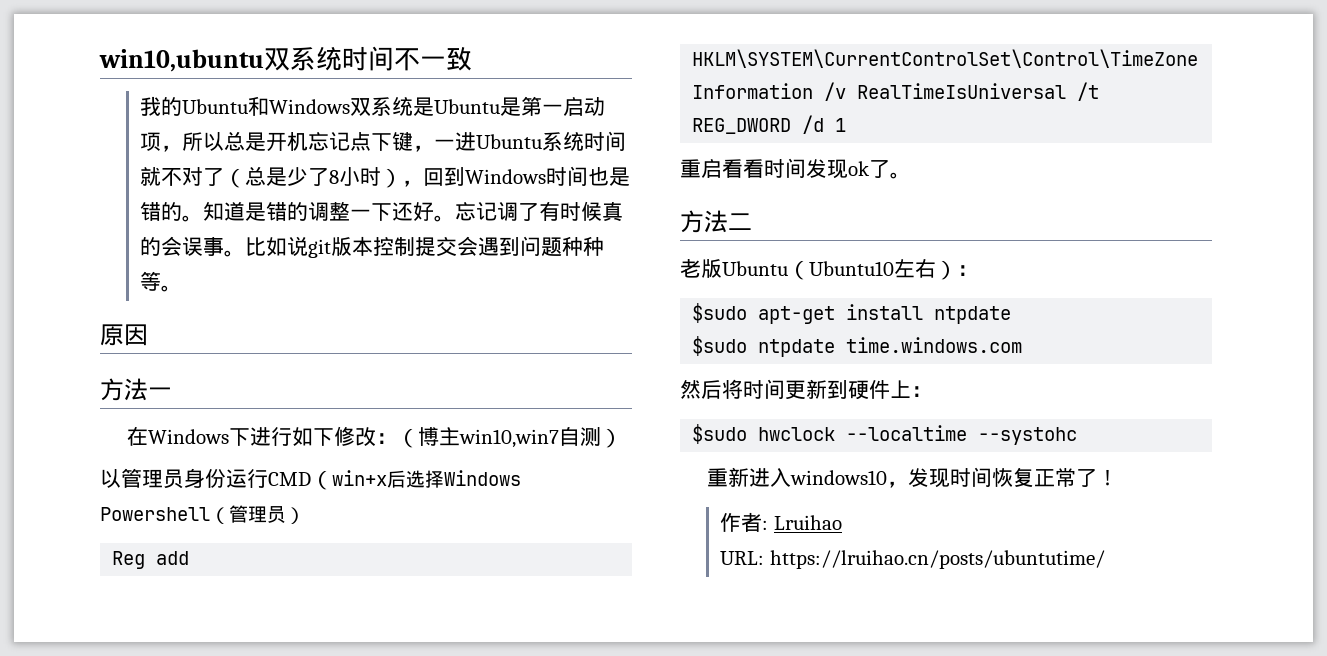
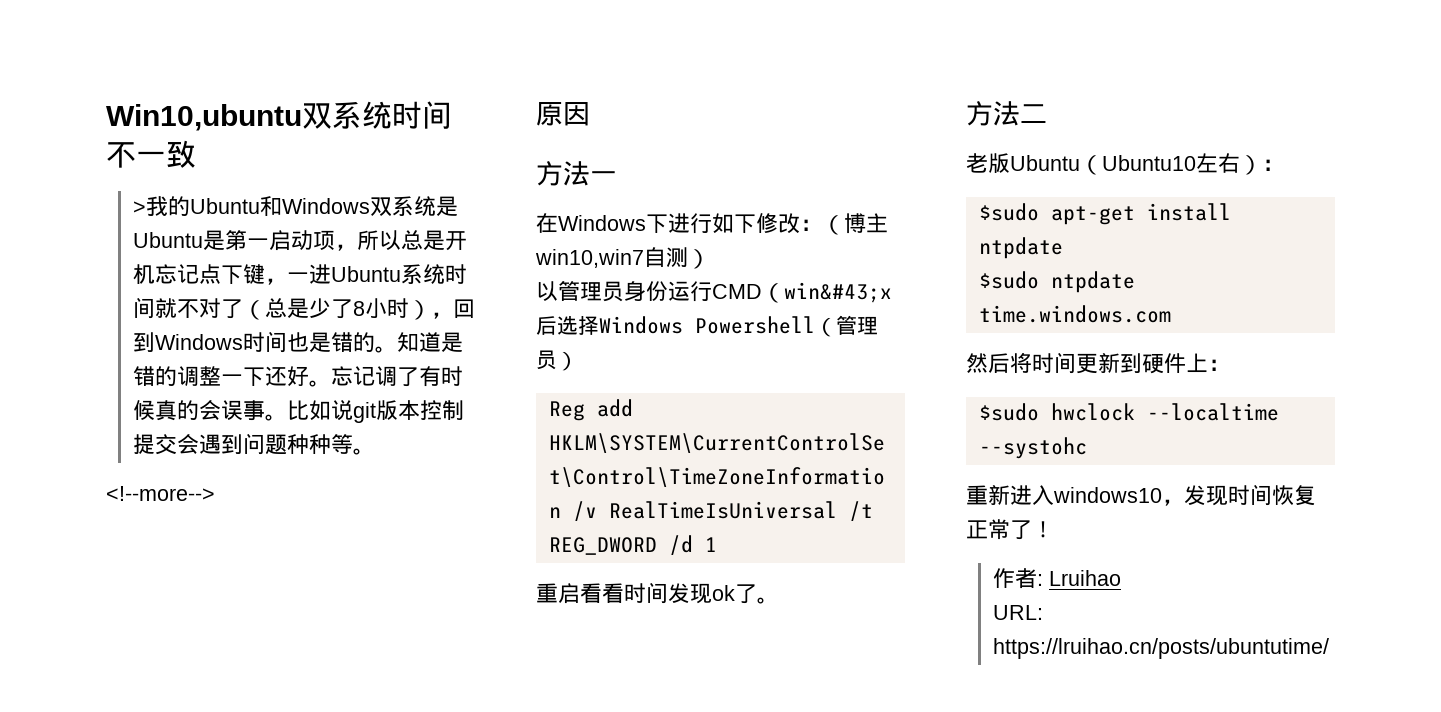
[99,49,264,72] win10,ubuntu -> [106,104,302,131] Win10,ubuntu
(472, 58) none -> [132,201,146,214] >
(183, 288) none -> [106,486,215,501] // <!--more-->
[332,470,387,486] win+x -> [784,282,892,303] win&#43;x

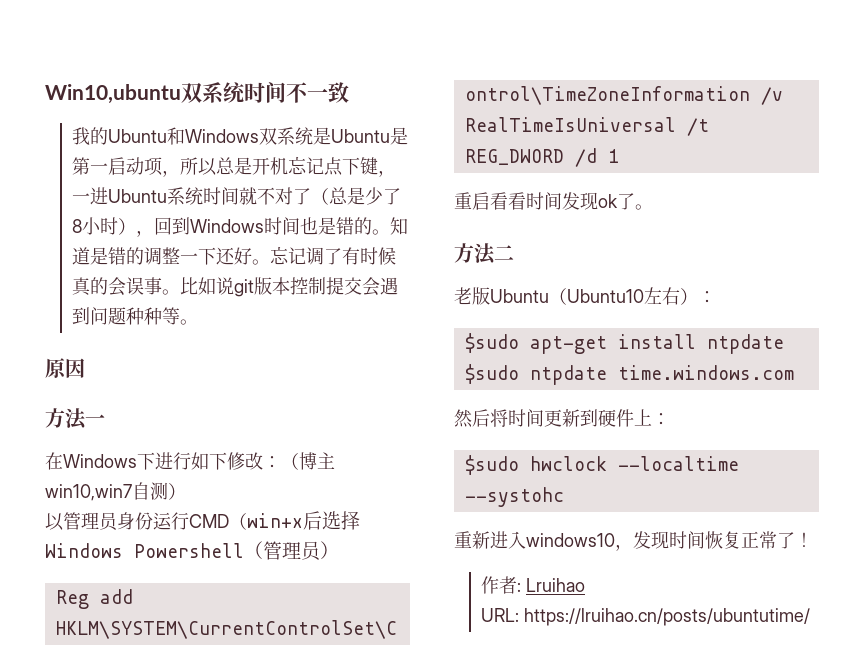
[132,201,146,214] > -> (349, 92) none
[106,486,215,501] // <!--more--> -> (199, 322) none
[784,282,892,303] win&#43;x -> [247,513,303,528] win+x

